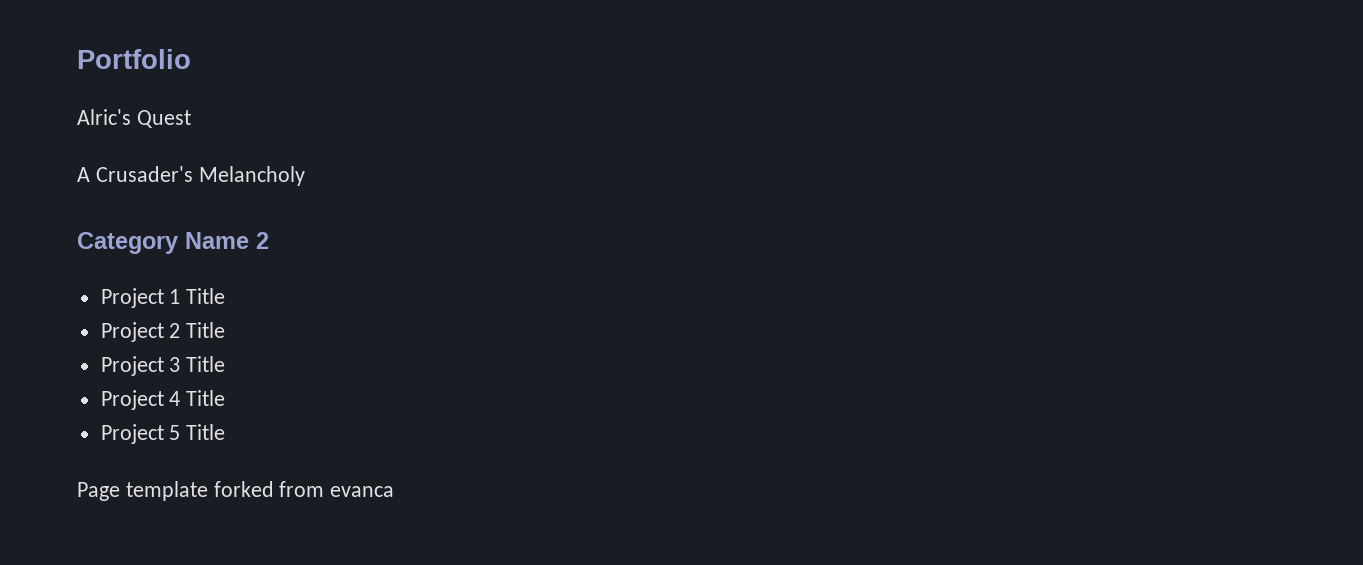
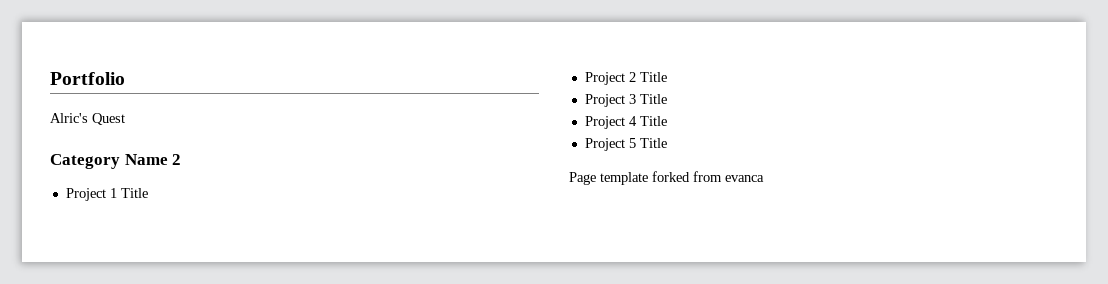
[77,166,305,186] // A Crusader's Melancholy -> (125, 119) none

